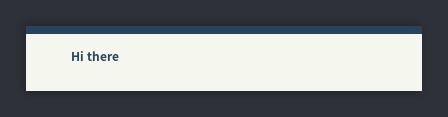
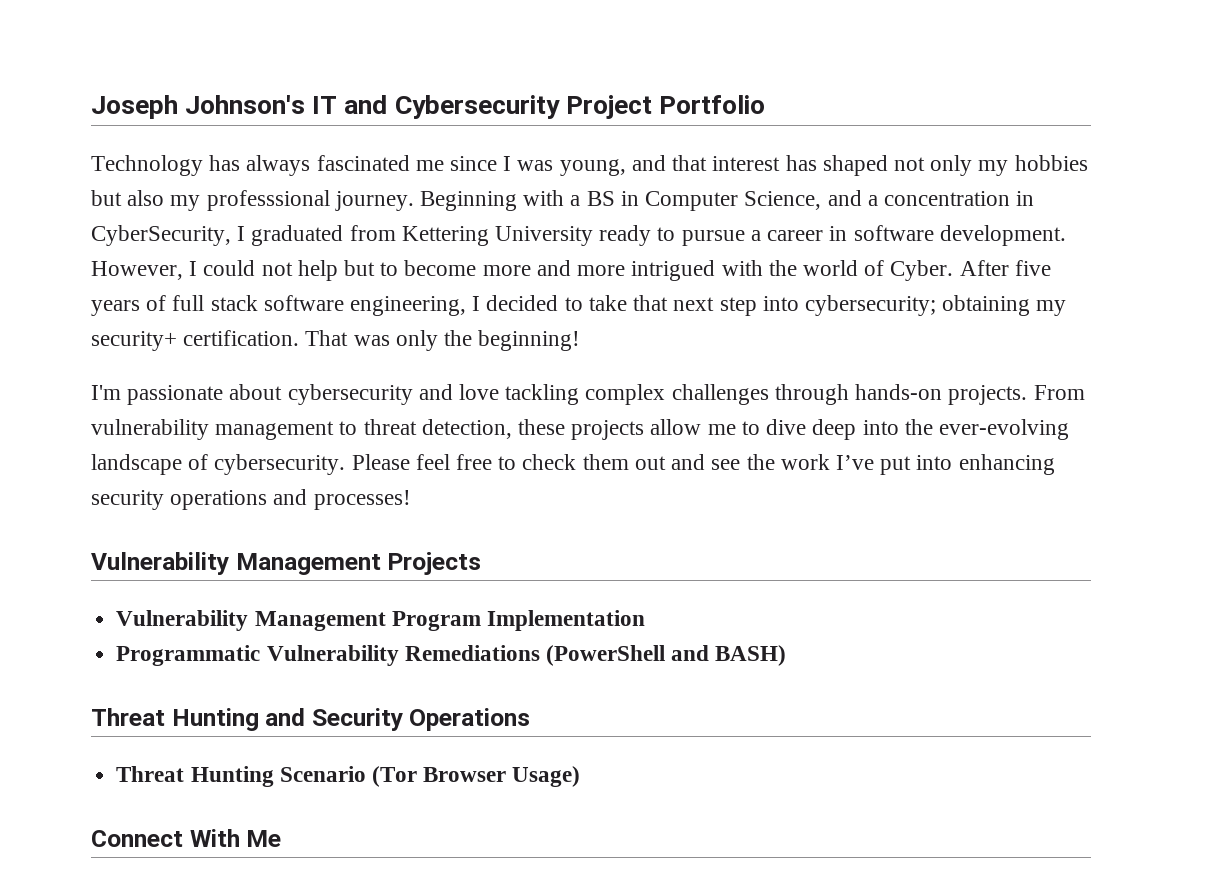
[71,51,120,61] Hi there -> [91,95,765,119] [91,155,1088,176] [91,190,1035,211] [91,225,1066,246] [91,260,1051,281] [91,295,1067,316] [91,330,581,351] [91,384,1085,405] [91,419,1069,440] [91,454,1055,475] [91,489,411,510] [91,552,482,575] [116,610,645,631] [116,645,787,666] [91,708,531,731] [116,766,581,787] [91,829,282,847] Joseph Johnson's IT and Cybersecurity Project Portfolio // Technology has always fascinated me since I was young, and that interest has shaped not only my hobbies but also my professsional journey. Beginning with a BS in Computer Science, and a concentration in CyberSecurity, I graduated from Kettering University ready to pursue a career in software development. However, I could not help but to become more and more intrigued with the world of Cyber. After five years of full stack software engineering, I decided to take that next step into cybersecurity; obtaining my security+ certification. That was only the beginning! // I'm passionate about cybersecurity and love tackling complex challenges through hands-on projects. From vulnerability management to threat detection, these projects allow me to dive deep into the ever-evolving landscape of cybersecurity. Please feel free to check them out and see the work I’ve put into enhancing security operations and processes! // Vulnerability Management Projects // Vulnerability Management Program Implementation // Programmatic Vulnerability Remediations (PowerShell and BASH) // Threat Hunting and Security Operations // Threat Hunting Scenario (Tor Browser Usage) // Connect With Me

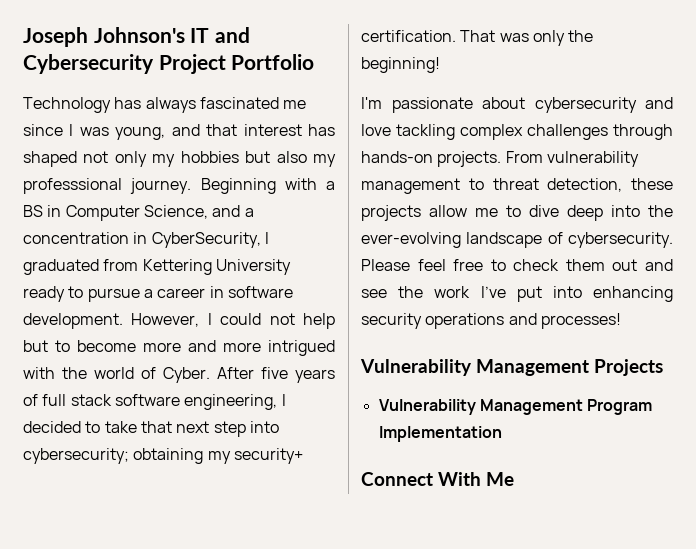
[116,645,787,666] [91,708,531,731] [116,766,581,787] // Programmatic Vulnerability Remediations (PowerShell and BASH) // Threat Hunting and Security Operations // Threat Hunting Scenario (Tor Browser Usage) -> (502, 434) none

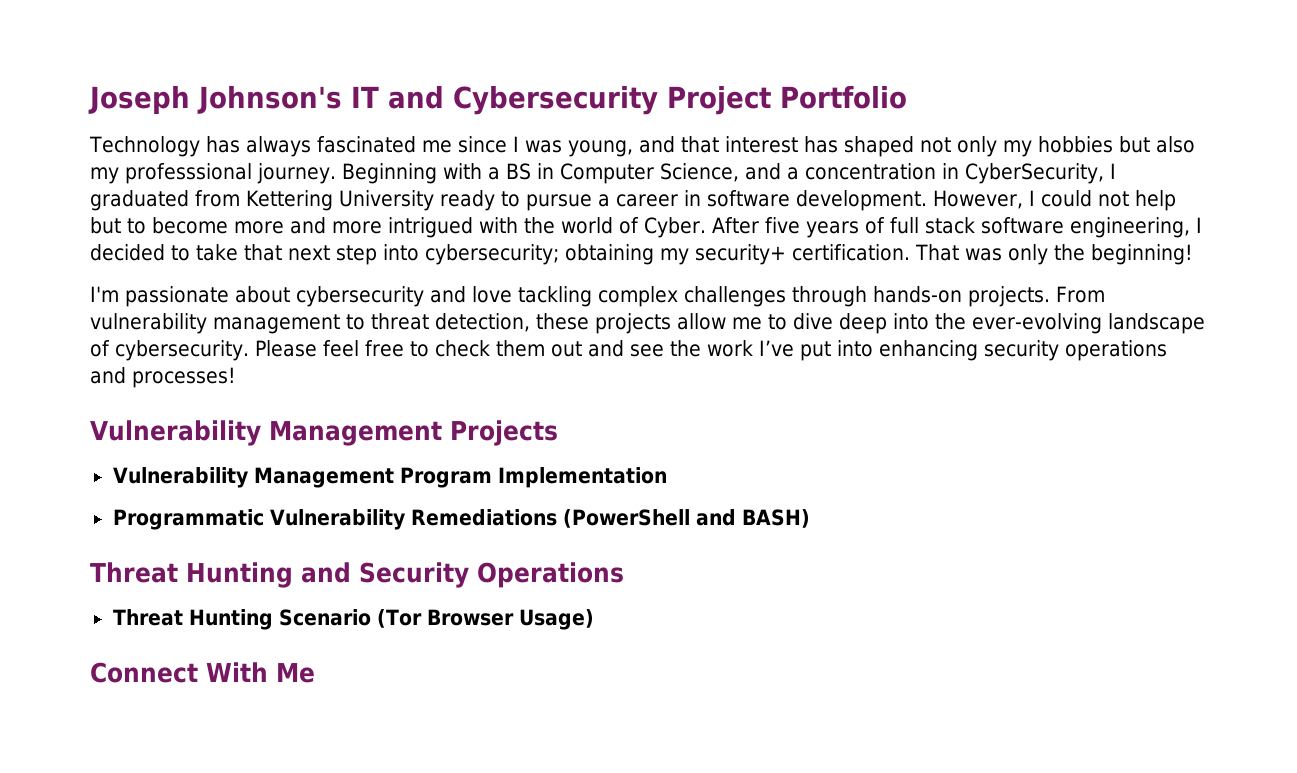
(502, 434) none -> [112,509,810,530] [90,562,624,588] [112,609,594,630] // Programmatic Vulnerability Remediations (PowerShell and BASH) // Threat Hunting and Security Operations // Threat Hunting Scenario (Tor Browser Usage)

